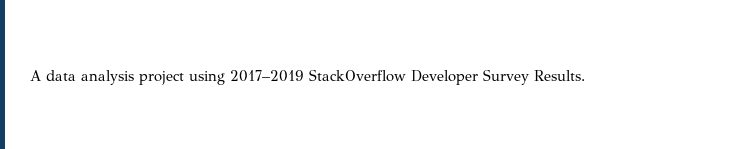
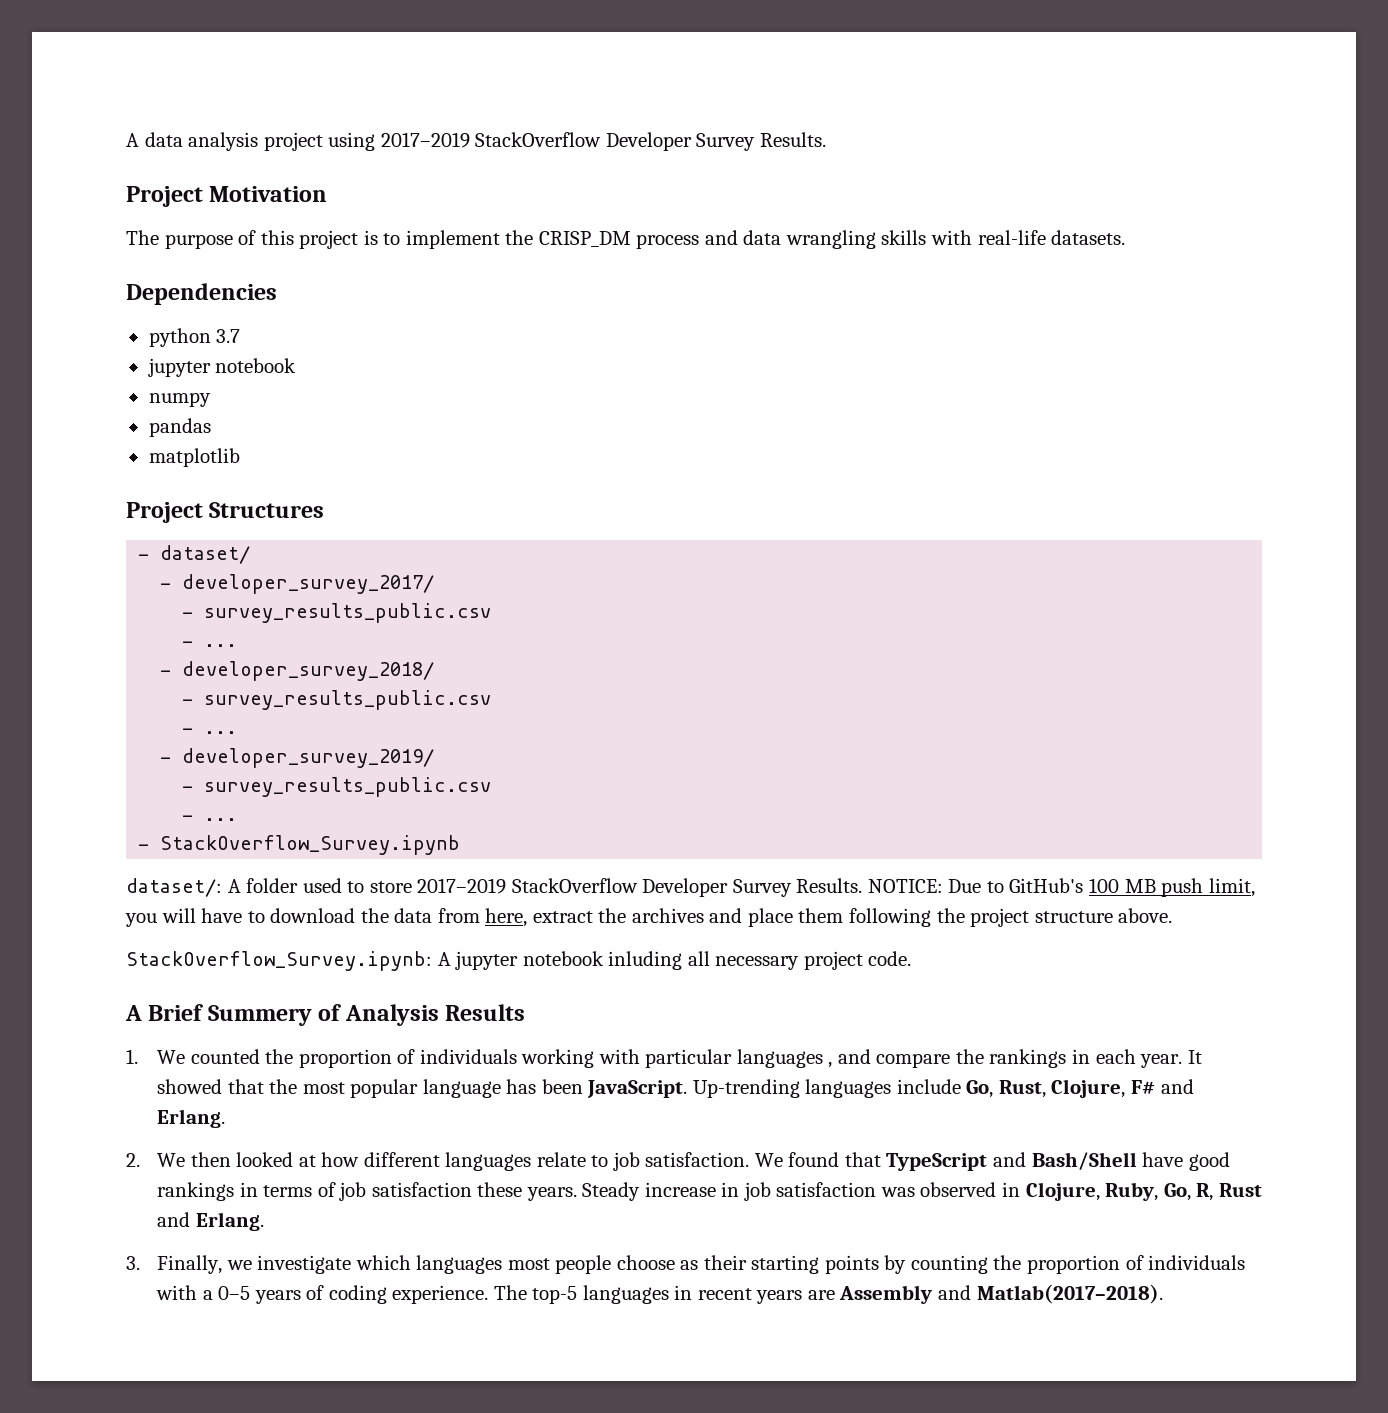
(585, 75) none -> [126,186,328,207] [126,230,1126,249] [126,283,277,305] [148,328,241,347] [147,358,297,377] [148,392,211,407] [148,418,211,437] [148,448,240,467] [126,502,325,523] [138,545,251,564] [160,574,435,594] [182,603,492,623] [182,641,238,647] [160,661,435,681] [182,690,492,710] [182,728,238,734] [160,748,435,768] [182,777,492,797] [182,815,238,821] [138,835,461,855] [126,878,1255,897] [125,908,1173,927] [126,951,912,971] [125,1004,526,1026] [126,1049,1202,1068] [156,1079,1194,1098] [156,1109,225,1128] [126,1152,1230,1171] [156,1182,1262,1201] [156,1212,264,1231] [126,1255,1246,1274] [155,1284,1163,1304] // Project Motivation // The purpose of this project is to implement the CRISP_DM process and data wrangling skills with real-life datasets. // Dependencies // python 3.7 // jupyter notebook // numpy // pandas // matplotlib // Project Structures // - dataset/ // - developer_survey_2017/ // - survey_results_public.csv // - ... // - developer_survey_2018/ // - survey_results_public.csv // - ... // - developer_survey_2019/ // - survey_results_public.csv // - ... // - StackOverflow_Survey.ipynb // dataset/: A folder used to store 2017–2019 StackOverflow Developer Survey Results. NOTICE: Due to GitHub's 100 MB push limit, you will have to download the data from here, extract the archives and place them following the project structure above. // StackOverflow_Survey.ipynb: A jupyter notebook inluding all necessary project code. // A Brief Summery of Analysis Results // 1. We counted the proportion of individuals working with particular languages , and compare the rankings in each year. It showed that the most popular language has been JavaScript. Up-trending languages include Go, Rust, Clojure, F# and Erlang. // 2. We then looked at how different languages relate to job satisfaction. We found that TypeScript and Bash/Shell have good rankings in terms of job satisfaction these years. Steady increase in job satisfaction was observed in Clojure, Ruby, Go, R, Rust and Erlang. // 3. Finally, we investigate which languages most people choose as their starting points by counting the proportion of individuals with a 0–5 years of coding experience. The top-5 languages in recent years are Assembly and Matlab(2017–2018).

